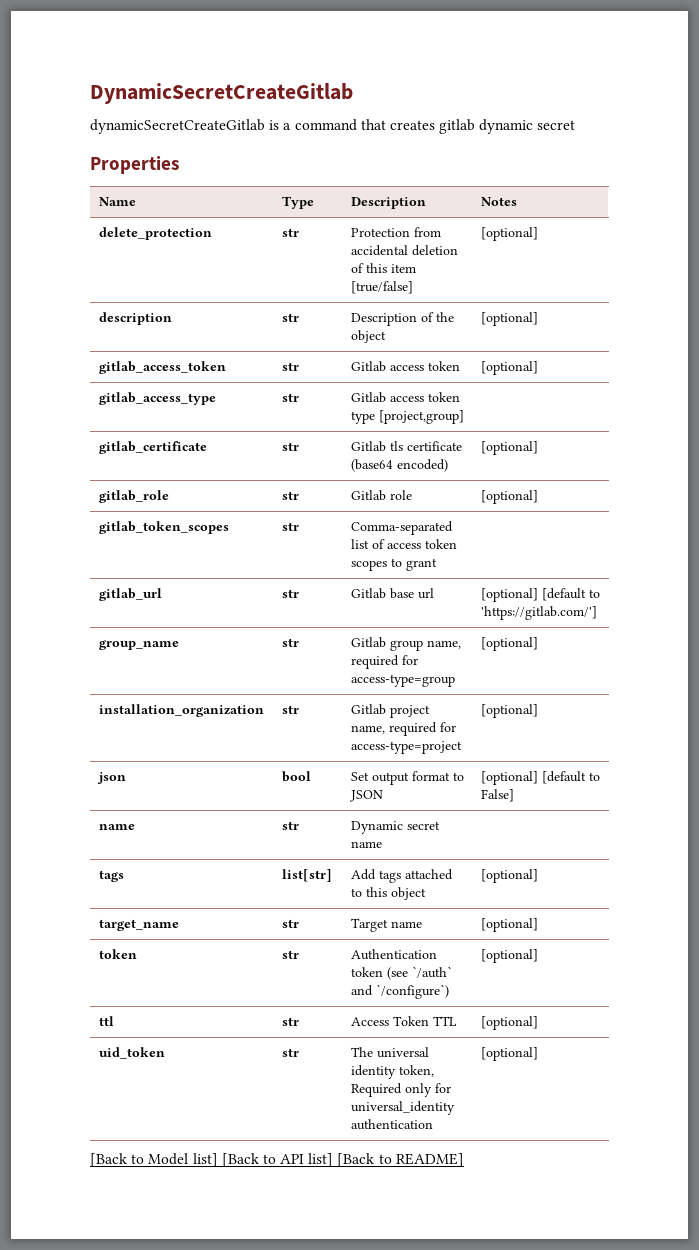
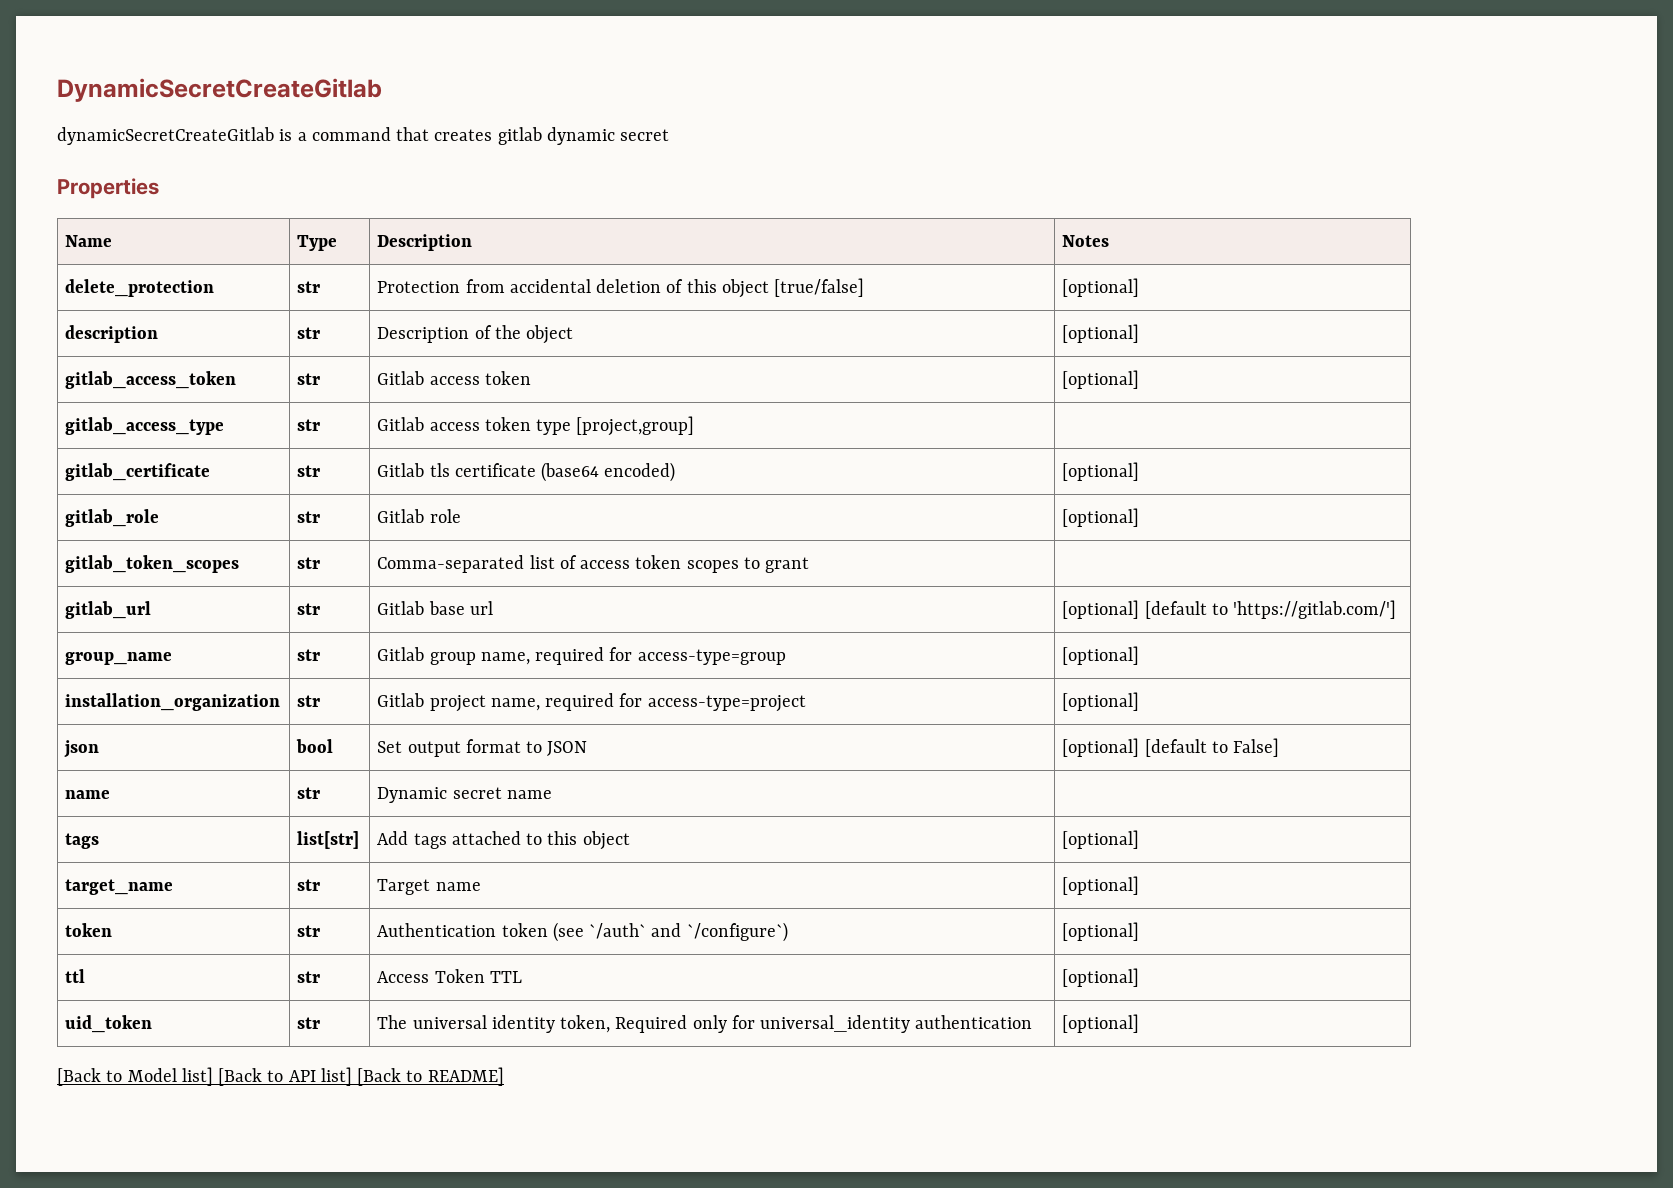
[390,264,416,273] item -> [721,279,769,298] object

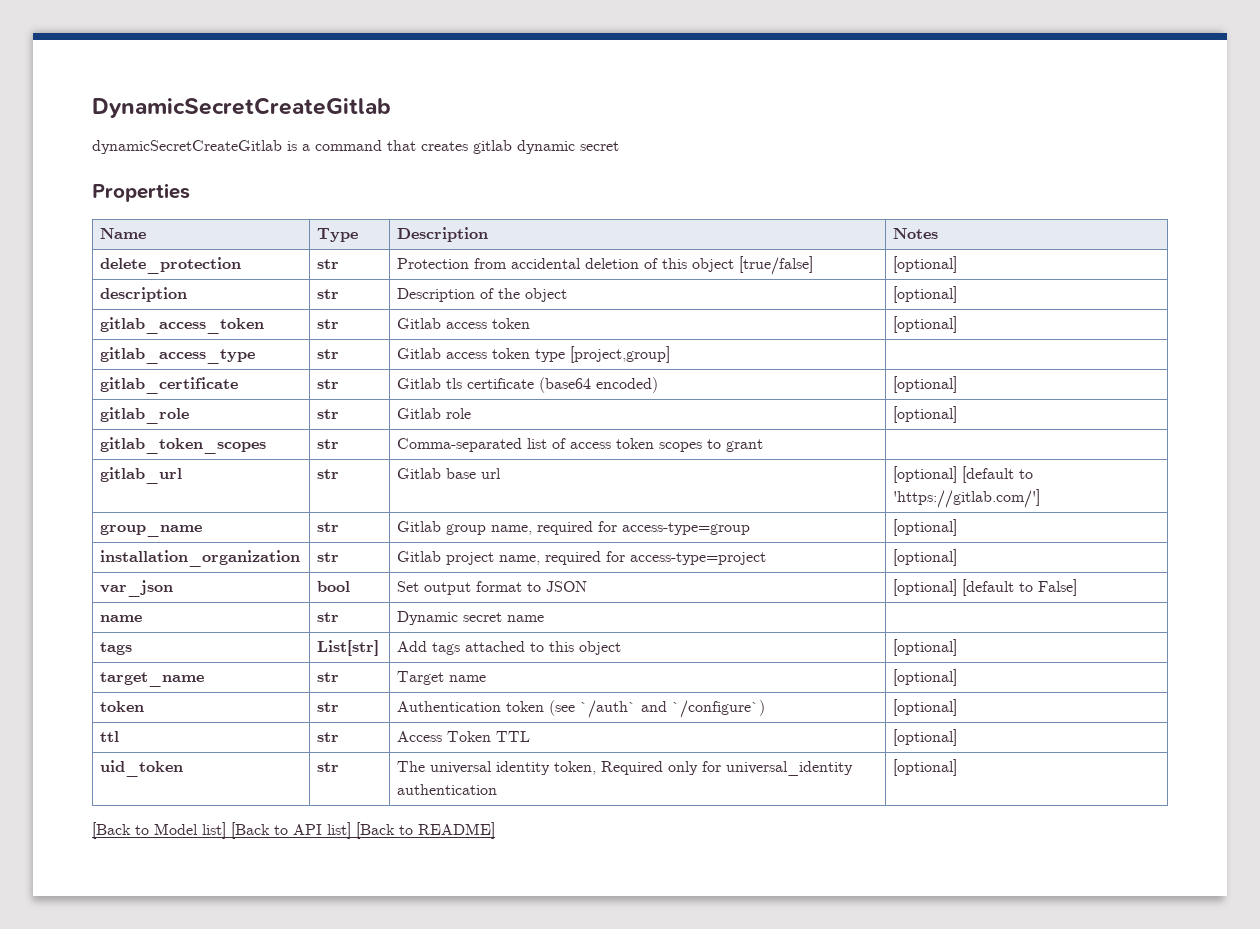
[64,740,100,758] json -> [100,580,174,597] var_json
[297,831,360,849] list[str] -> [317,640,380,656] List[str]

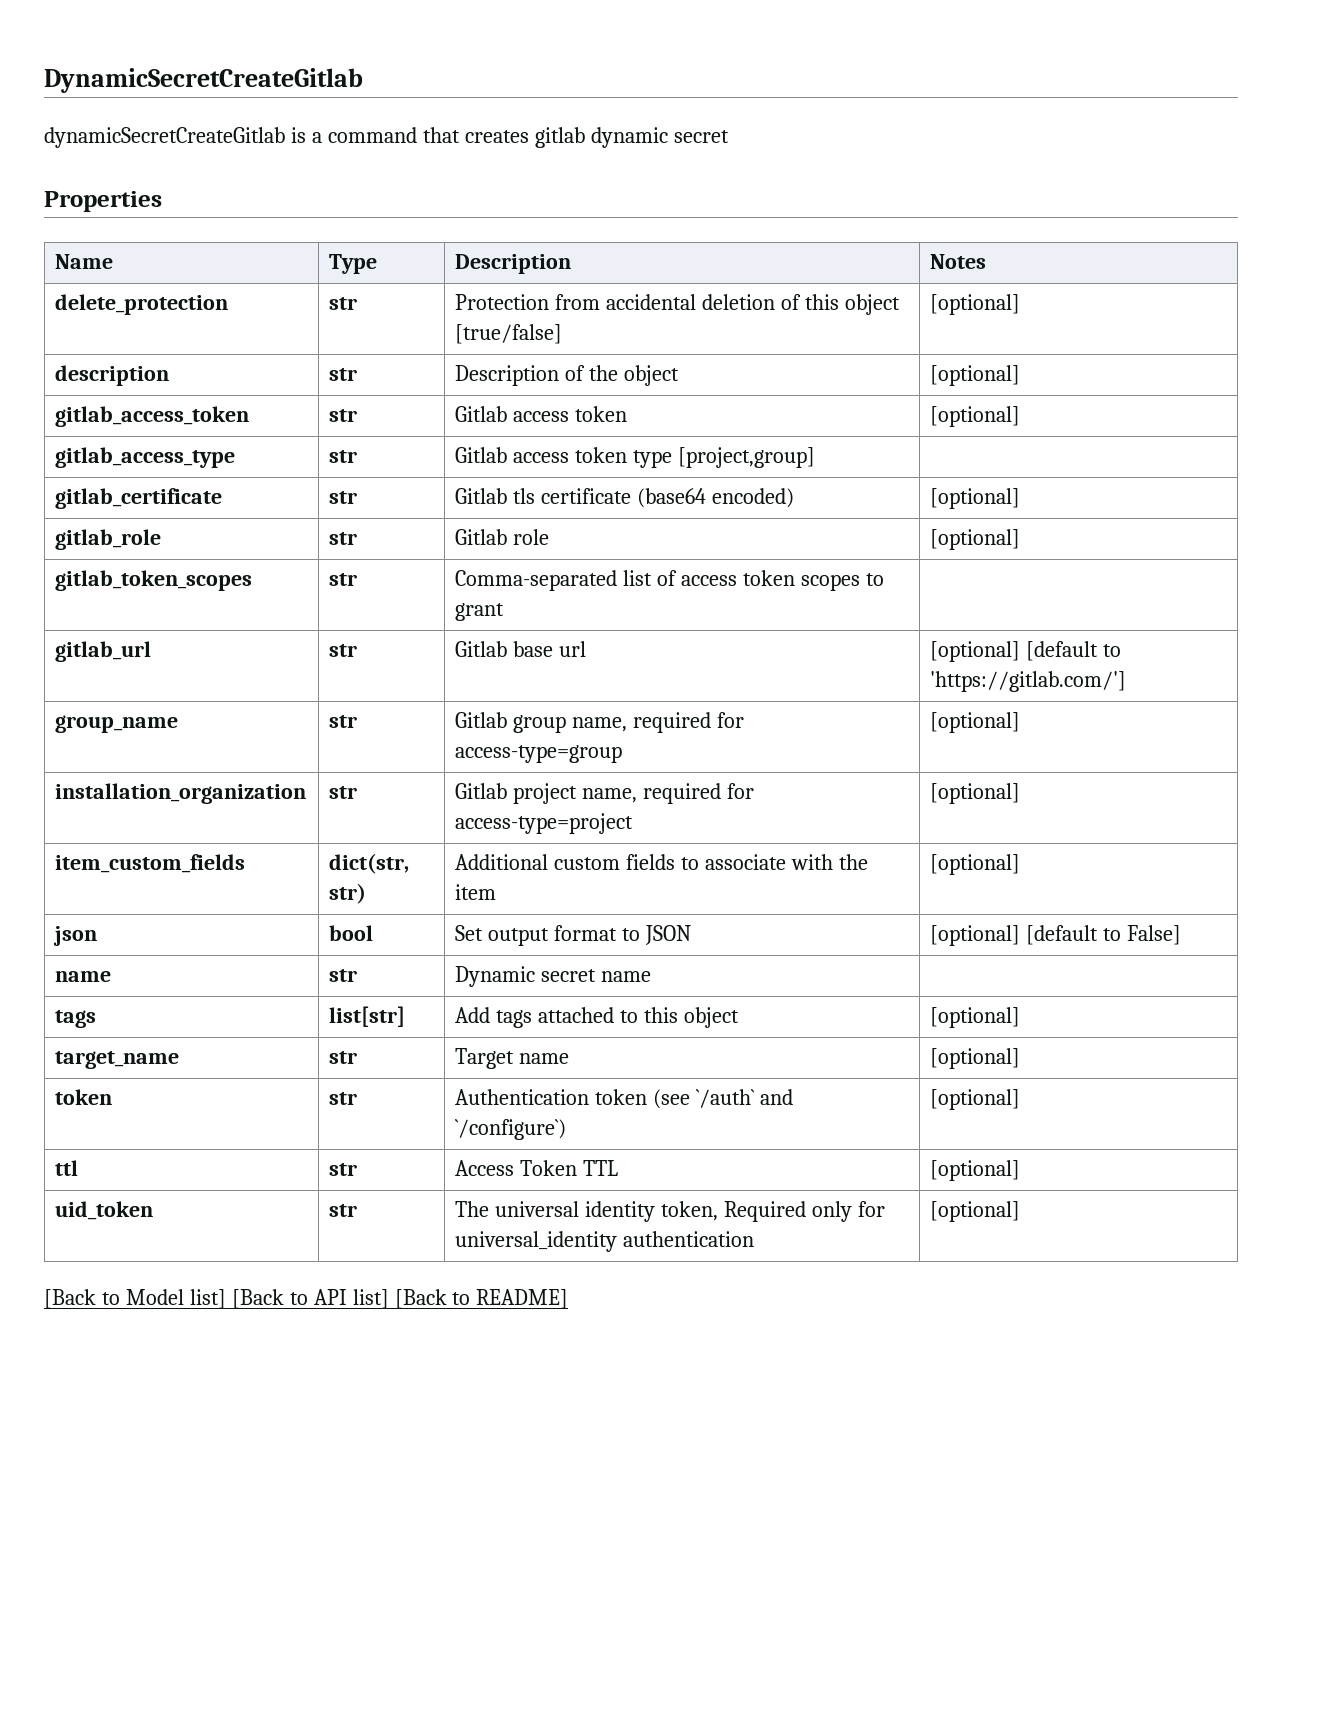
[100,580,174,597] var_json -> [55,854,246,873] [329,853,410,874] [329,883,367,904] [455,854,869,870] [455,884,497,900] [930,854,1021,875] [53,926,98,946] item_custom_fields | dict(str, str) | Additional custom fields to associate with the item | [optional] // json
[317,640,380,656] List[str] -> [329,1006,406,1027] list[str]

